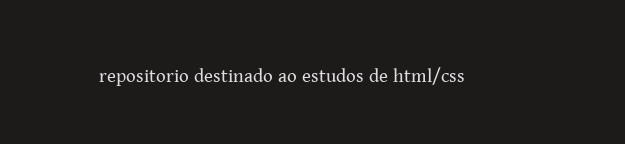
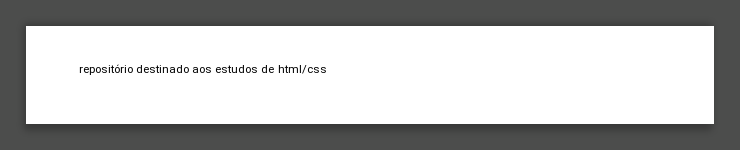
[99,68,297,86] repositorio destinado ao -> [79,64,213,75] repositório destinado aos

